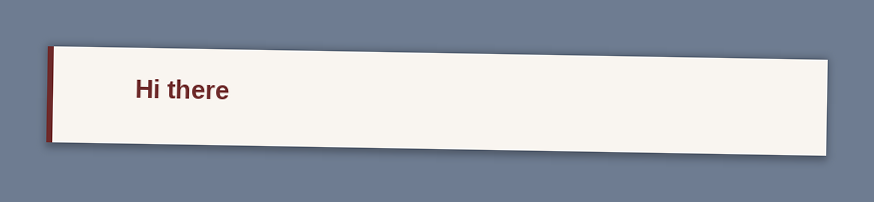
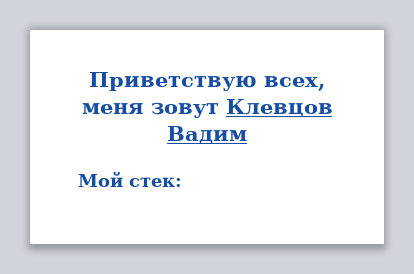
[135,78,230,100] Hi there -> [89,72,325,91] [81,99,333,118] [167,126,247,144] [78,171,182,187] Приветствую всех, меня зовут Клевцов Вадим // Мой стек:

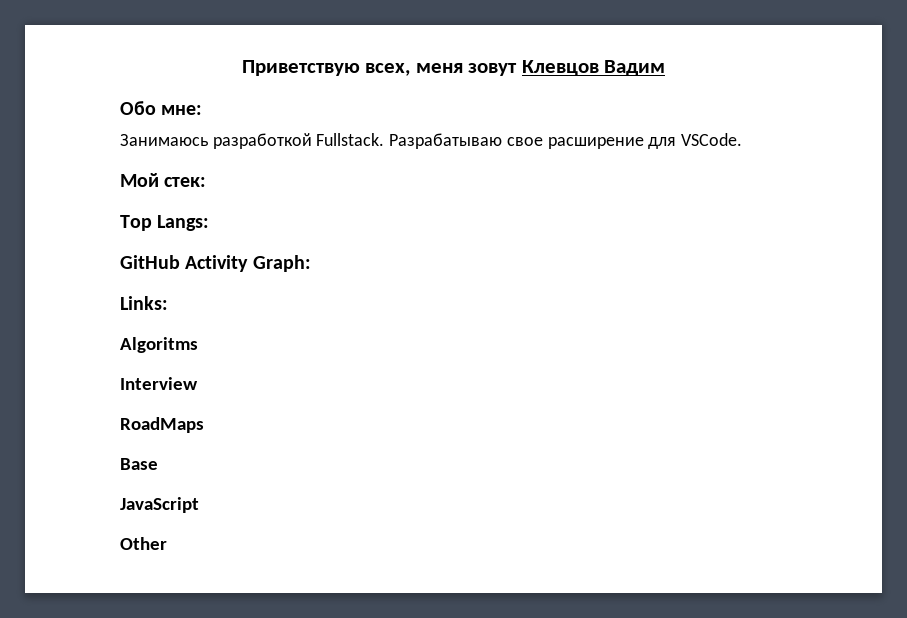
[78,171,182,187] Мой стек: -> [120,101,203,115] [120,133,743,149] [120,173,207,187] [120,215,210,231] [120,255,311,272] [120,296,168,310] [120,337,198,353] [120,377,198,390] [120,417,204,433] [120,458,158,470] [120,497,199,513] [120,537,167,550] Обо мне: // Занимаюсь разработкой Fullstack. Разрабатываю свое расширение для VSCode. // Мой стек: // Top Langs: // GitHub Activity Graph: // Links: // Algoritms // Interview // RoadMaps // Base // JavaScript // Other

